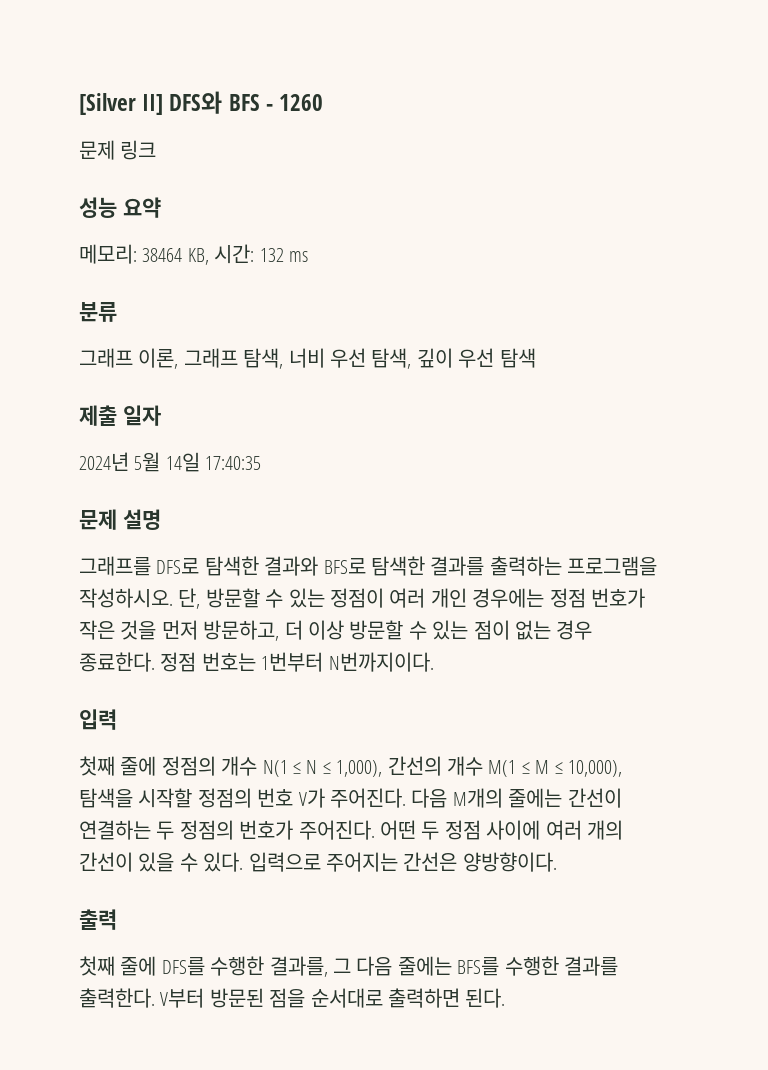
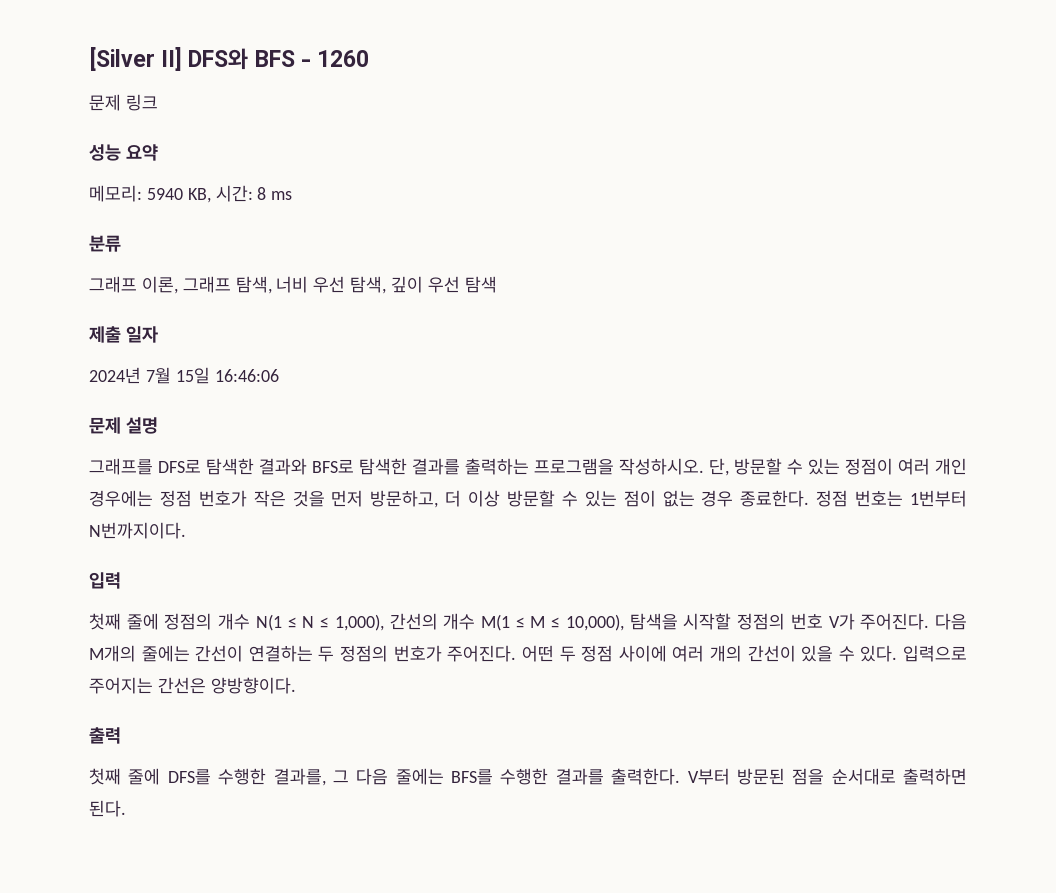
[142,248,183,262] 38464 -> [146,188,183,200] 5940
[259,248,284,262] 132 -> [257,187,267,200] 8
[134,452,262,472] 5월 14일 17:40:35 -> [145,367,279,384] 7월 15일 16:46:06

